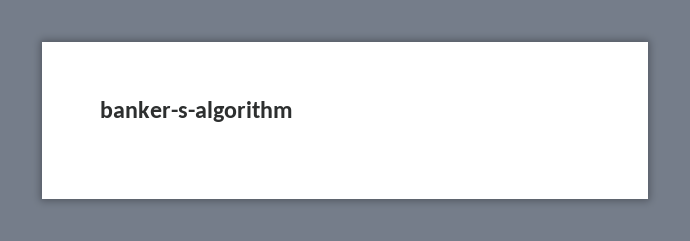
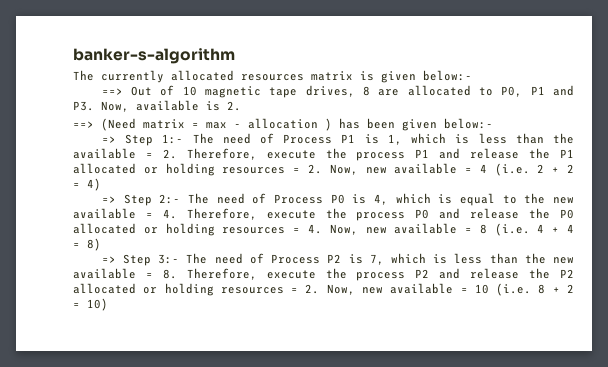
(293, 111) none -> [73,70,472,83] [101,85,575,98] [73,100,241,112] [73,118,493,131] [101,133,574,146] [73,148,575,161] [73,163,574,176] [73,178,101,191] [101,193,574,206] [73,208,575,221] [73,223,574,236] [73,238,101,251] [101,253,575,266] [73,268,575,281] [73,283,574,296] [73,298,108,311] // The currently allocated resources matrix is given below:- // ==> Out of 10 magnetic tape drives, 8 are allocated to P0, P1 and P3. Now, available is 2. // ==> (Need matrix = max - allocation ) has been given below:- // => Step 1:- The need of Process P1 is 1, which is less than the available = 2. Therefore, execute the process P1 and release the P1 allocated or holding resources = 2. Now, new available = 4 (i.e. 2 + 2 = 4) // => Step 2:- The need of Process P0 is 4, which is equal to the new available = 4. Therefore, execute the process P0 and release the P0 allocated or holding resources = 4. Now, new available = 8 (i.e. 4 + 4 = 8) // => Step 3:- The need of Process P2 is 7, which is less than the new available = 8. Therefore, execute the process P2 and release the P2 allocated or holding resources = 2. Now, new available = 10 (i.e. 8 + 2 = 10)

